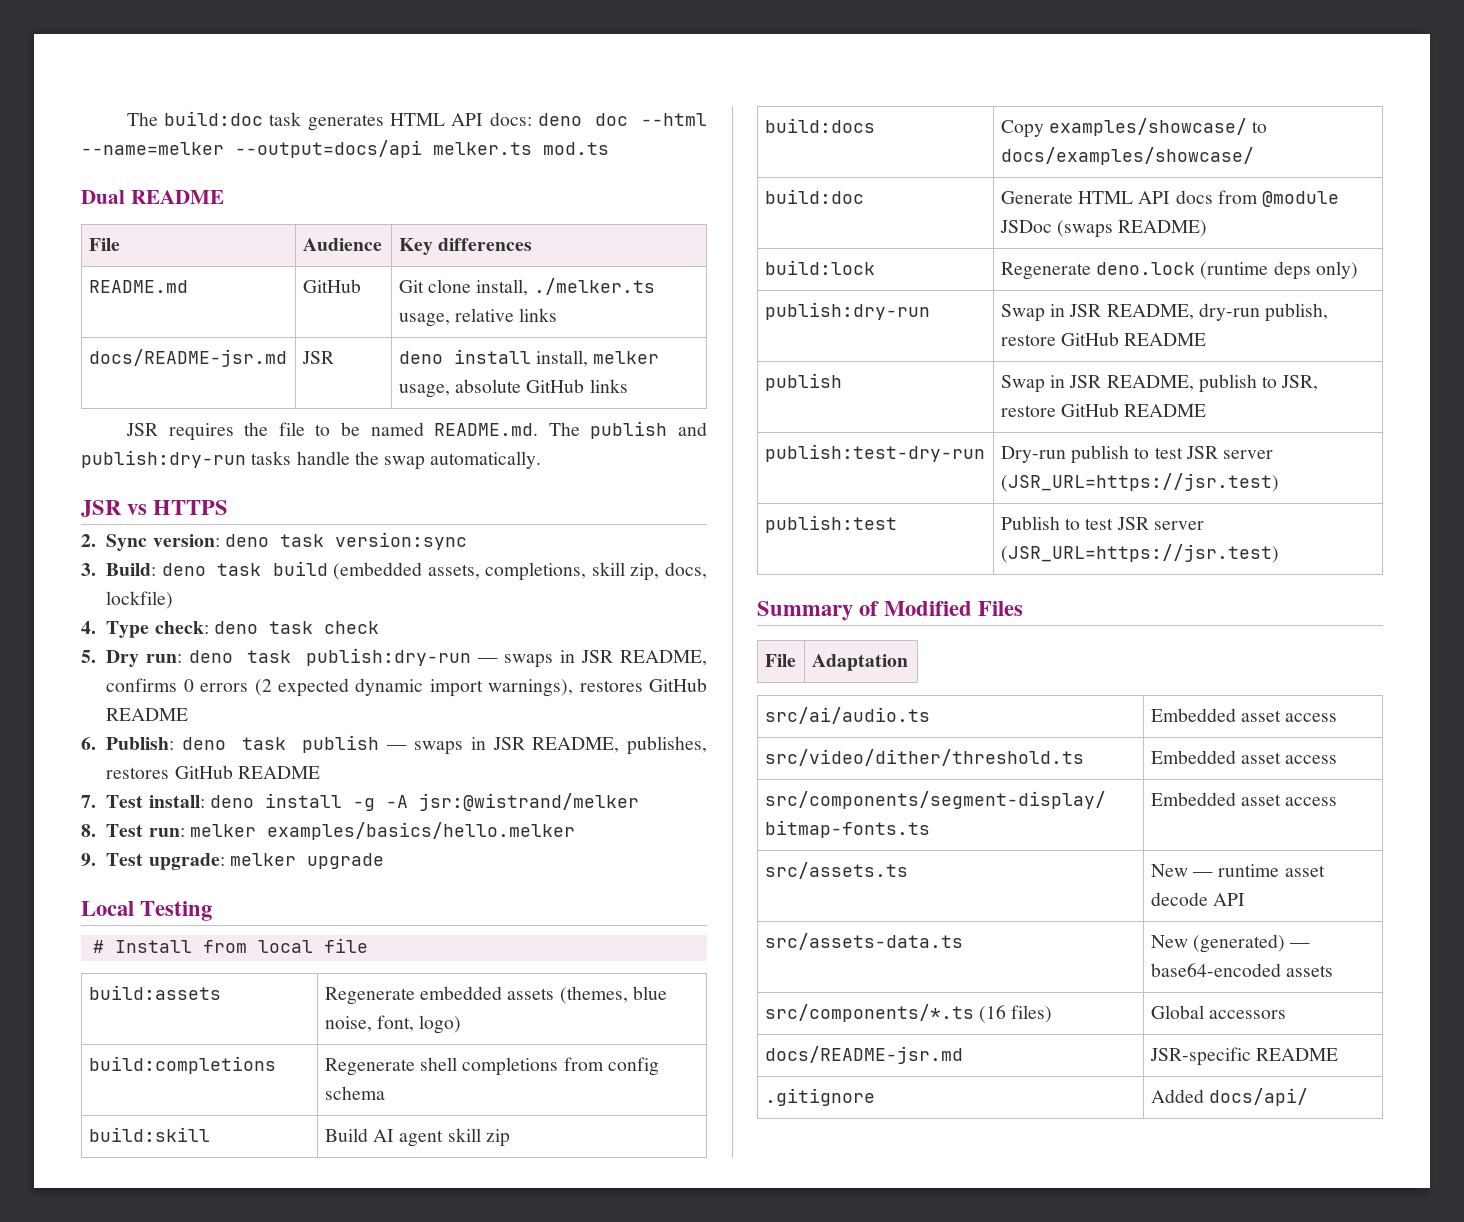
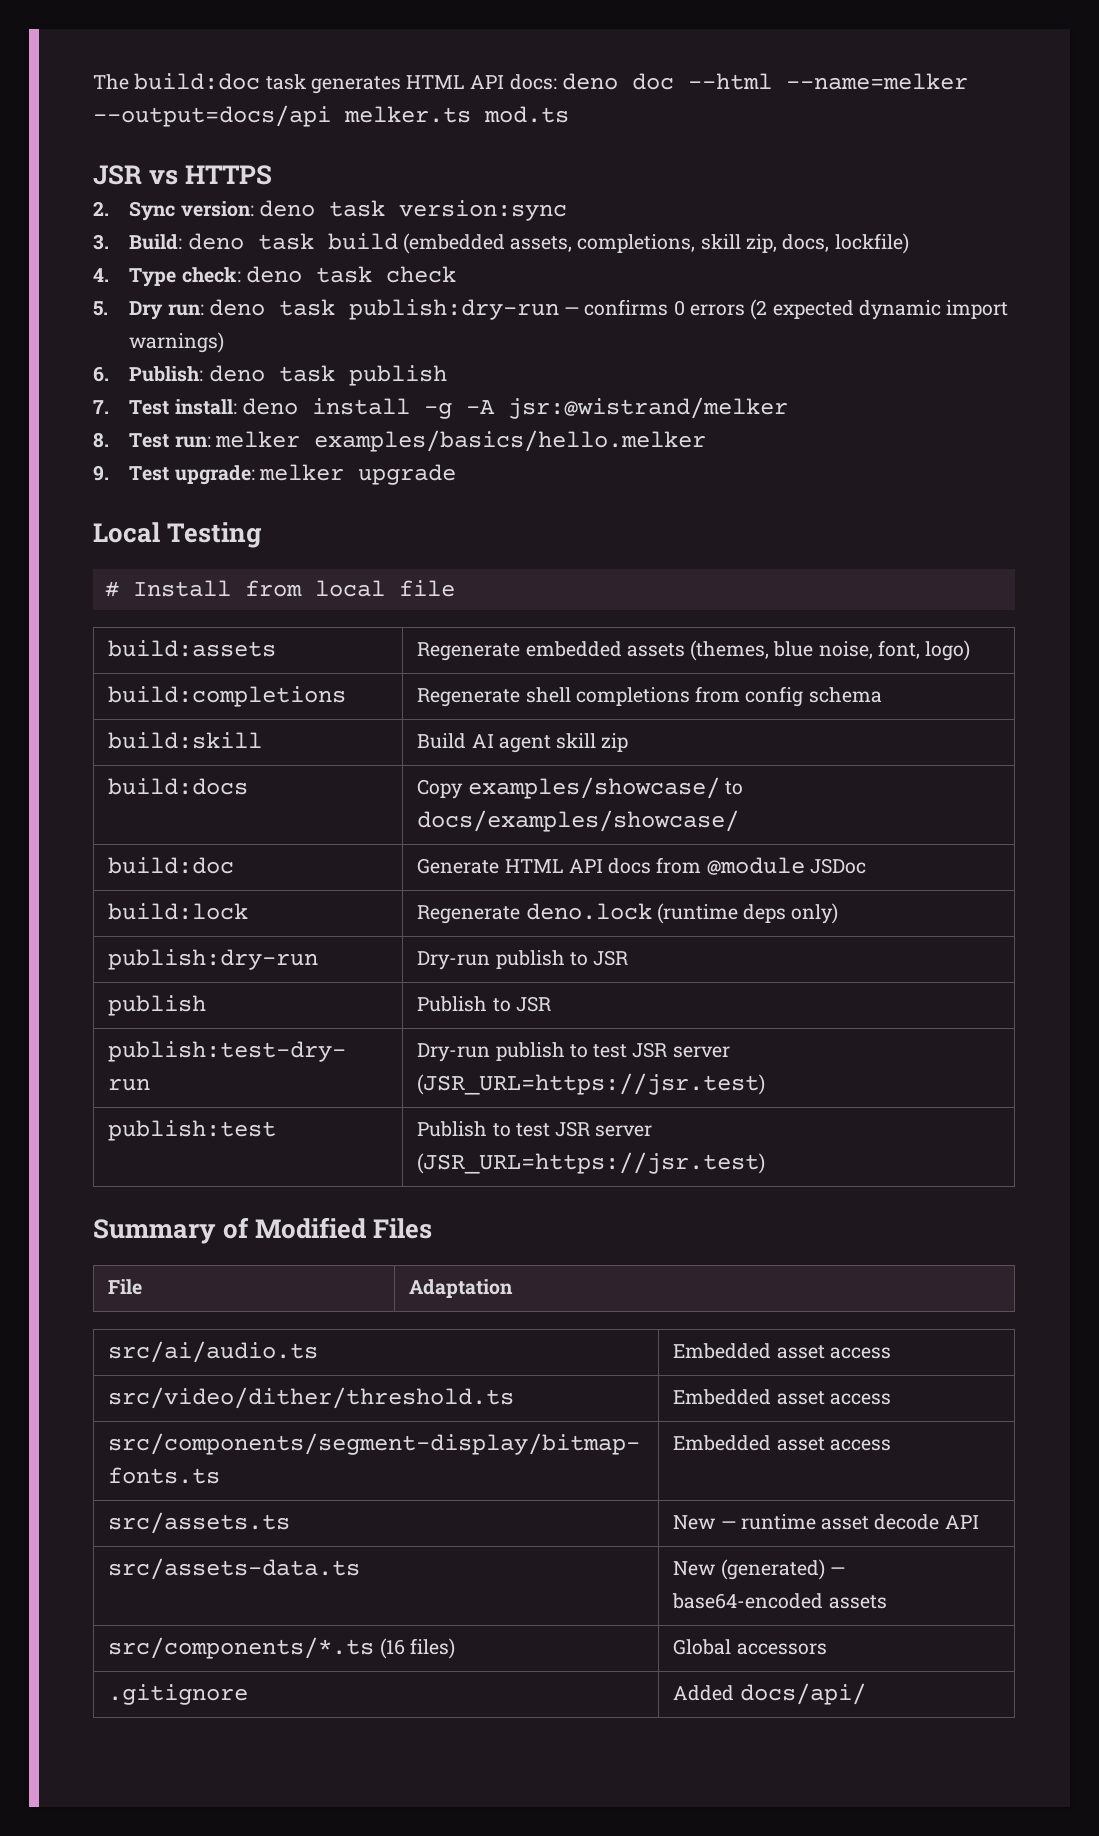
[81,190,224,204] [88,238,120,251] [302,238,382,251] [398,238,533,255] [88,280,188,293] [302,279,361,293] [398,278,655,296] [398,308,558,327] [88,349,287,367] [301,351,334,364] [398,349,660,367] [398,379,628,398] [125,421,708,441] [81,450,542,470] // Dual README // File | Audience | Key differences // README.md | GitHub | Git clone install, ./melker.ts usage, relative links // docs/README-jsr.md | JSR | deno install install, melker usage, absolute GitHub links // JSR requires the file to be named README.md. The publish and publish:dry-run tasks handle the swap automatically. -> (569, 114) none
[504,650,708,668] swaps in JSR README, -> (580, 311) none
[488,678,708,697] [106,708,189,721] warnings), restores GitHub README -> [129,332,225,353] warnings)
[386,736,707,755] [106,765,320,779] — swaps in JSR README, publishes, restores GitHub README -> (447, 375) none
[1057,220,1208,238] (swaps README) -> (866, 866) none
[1000,303,1329,322] [1000,332,1207,346] Swap in JSR README, dry-run publish, restore GitHub README -> [417,950,629,970] Dry-run publish to JSR
[1000,374,1319,393] [1000,403,1207,417] Swap in JSR README, publish to JSR, restore GitHub README -> [417,996,551,1012] Publish to JSR
[764,1046,963,1064] [1149,1047,1339,1066] // docs/README-jsr.md | JSR-specific README -> (827, 1649) none

